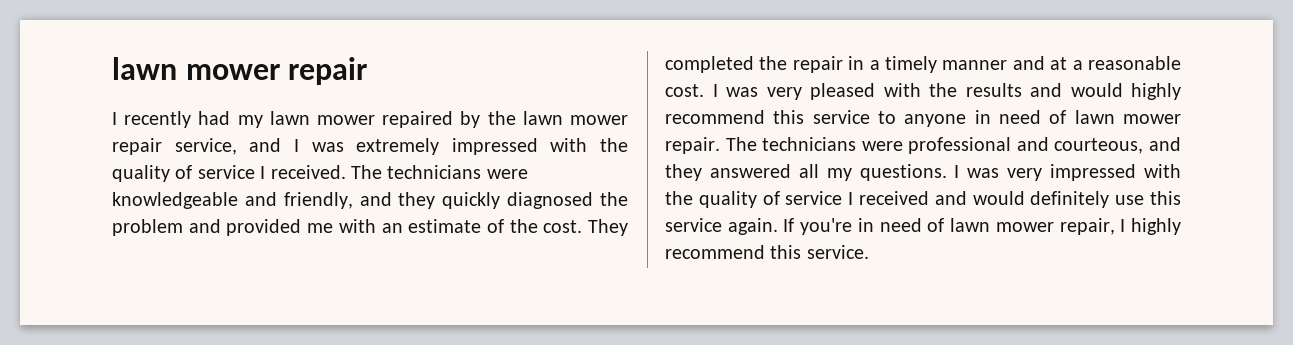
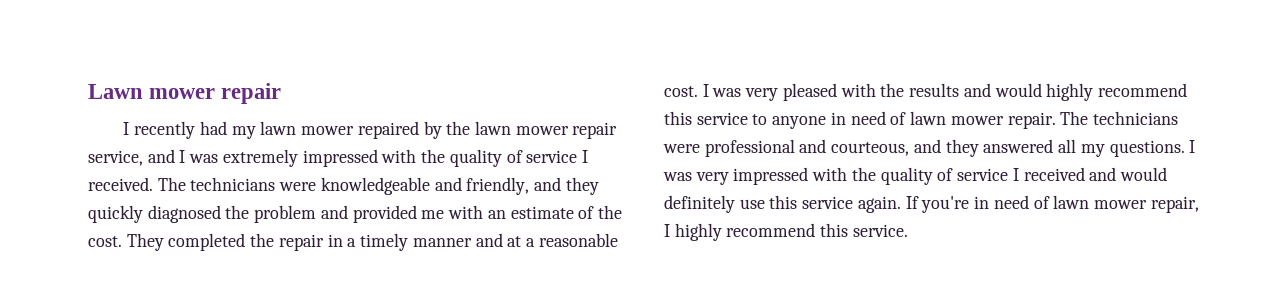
[112,57,177,80] lawn -> [88,84,143,99] Lawn

